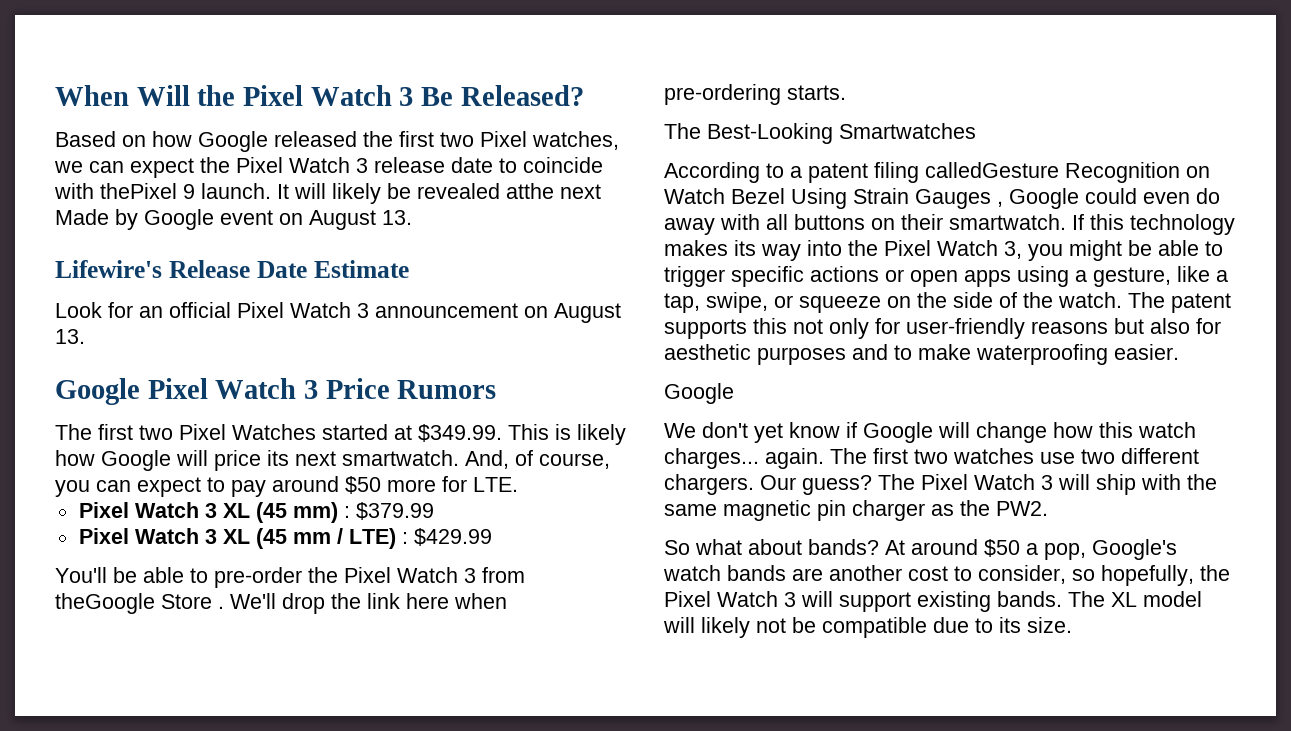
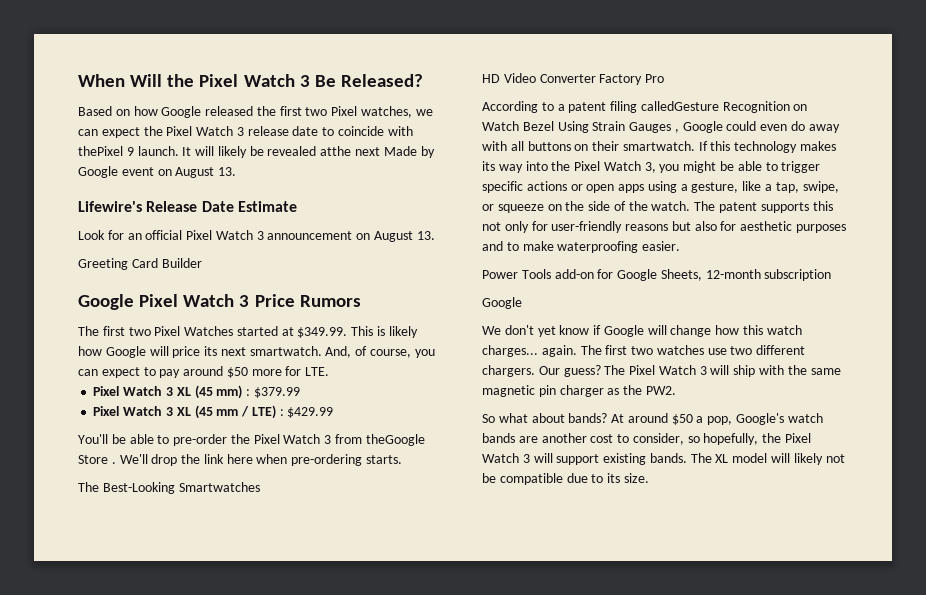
(85, 336) none -> [78,258,202,270] // Greeting Card Builder
(976, 131) none -> [482,73,665,85] // HD Video Converter Factory Pro
(1179, 352) none -> [482,269,832,281] // Power Tools add-on for Google Sheets, 12-month subscription

